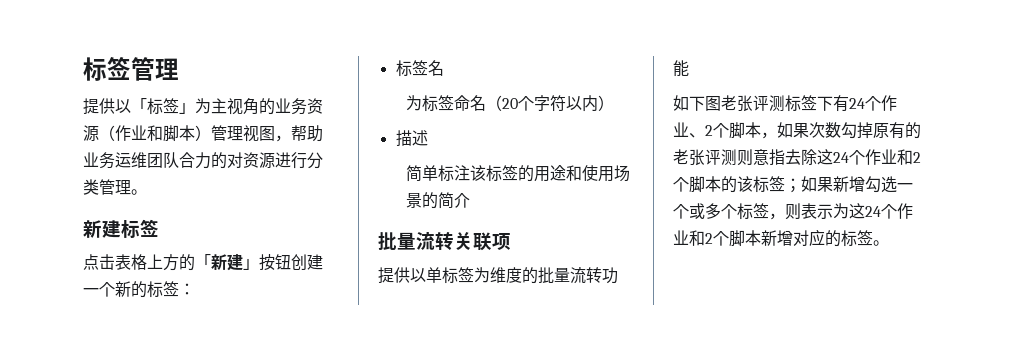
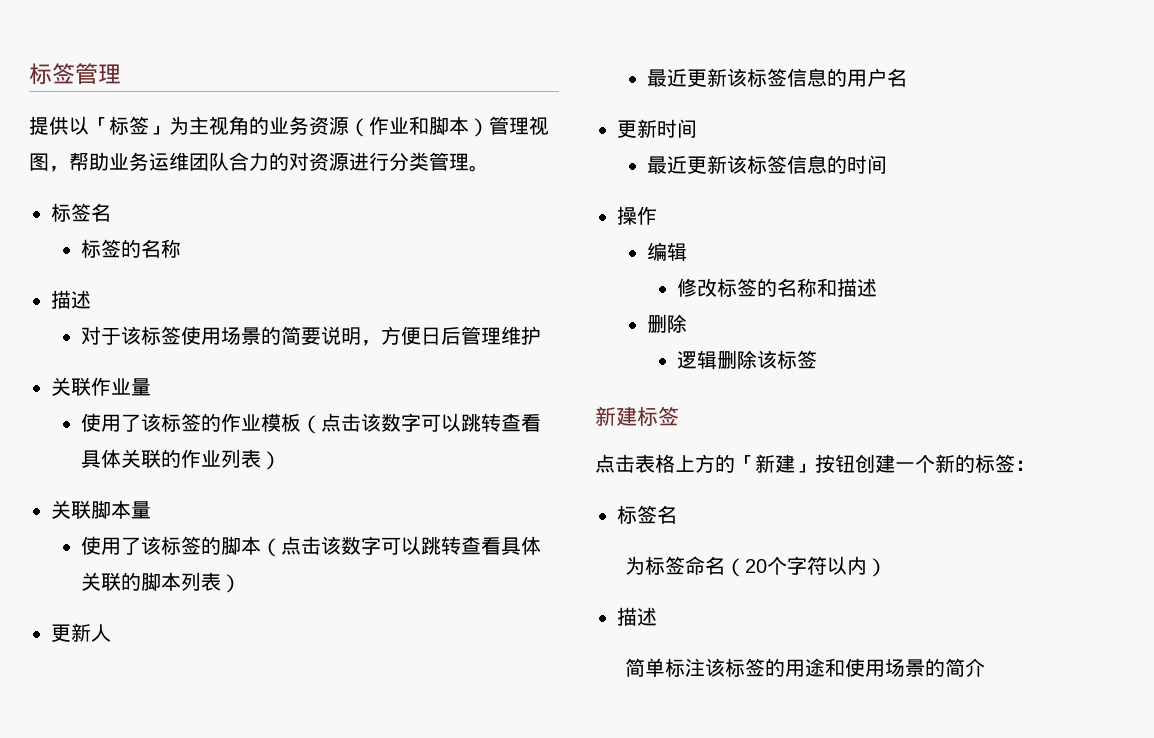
(147, 192) none -> [51,203,111,222] [81,239,182,258] [51,290,91,309] [81,326,542,346] [51,377,151,396] [81,413,542,434] [81,449,282,470] [51,500,151,519] [81,536,542,557] [81,572,242,593] [51,623,111,642] [647,68,908,87] [617,119,697,138] [647,155,888,174] [617,206,657,225] [647,242,688,262] [677,278,878,297] [647,314,688,333] [677,350,818,370] // 标签名 // 标签的名称 // 描述 // 对于该标签使用场景的简要说明，方便日后管理维护 // 关联作业量 // 使用了该标签的作业模板（点击该数字可以跳转查看具体关联的作业列表） // 关联脚本量 // 使用了该标签的脚本（点击该数字可以跳转查看具体关联的脚本列表） // 更新人 // 最近更新该标签信息的用户名 // 更新时间 // 最近更新该标签信息的时间 // 操作 // 编辑 // 修改标签的名称和描述 // 删除 // 逻辑删除该标签
[378,232,511,251] [378,267,618,284] [673,60,689,77] [673,95,897,112] [673,122,921,139] [673,149,921,166] [673,176,913,193] [673,203,913,220] [673,229,889,247] // 批量流转关联项 // 提供以单标签为维度的批量流转功能 // 如下图老张评测标签下有24个作业、2个脚本，如果次数勾掉原有的老张评测则意指去除这24个作业和2个脚本的该标签；如果新增勾选一个或多个标签，则表示为这24个作业和2个脚本新增对应的标签。 -> (986, 667) none

